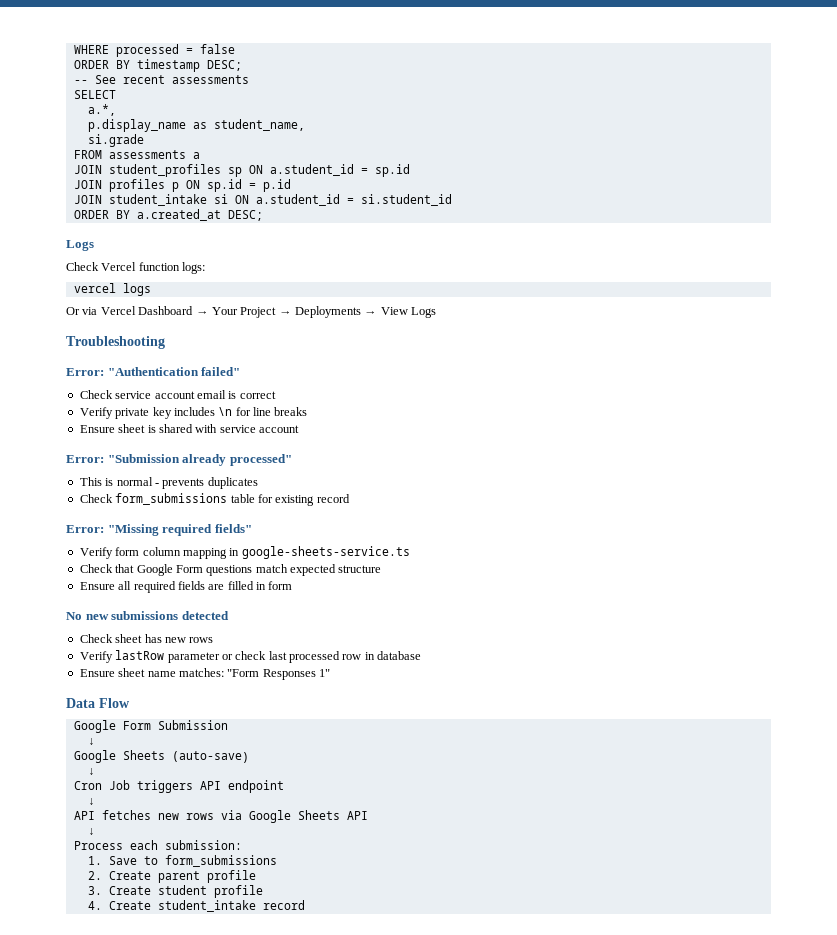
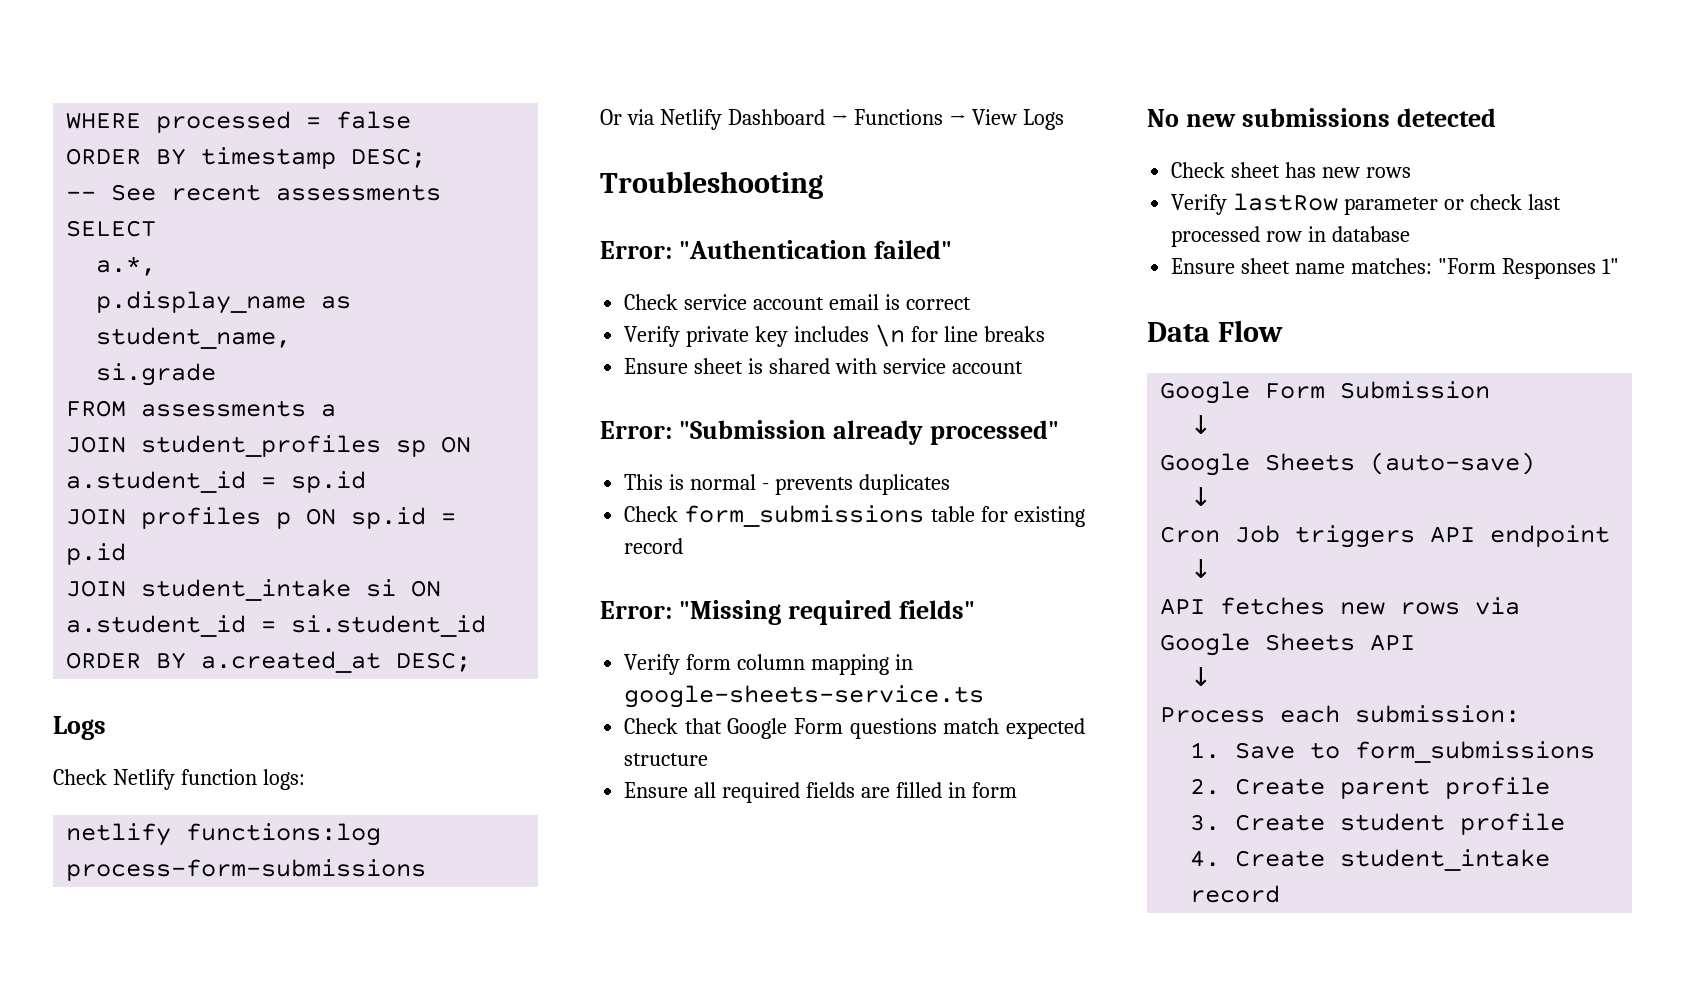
[101,262,137,271] Vercel -> [112,769,175,790] Netlify
[73,283,151,296] vercel logs -> [66,823,382,846] [66,859,427,881] netlify functions:log process-form-submissions
[100,306,136,315] Vercel -> [659,109,722,130] Netlify
[211,306,361,318] Your Project → Deployments -> [853,109,943,125] Functions

